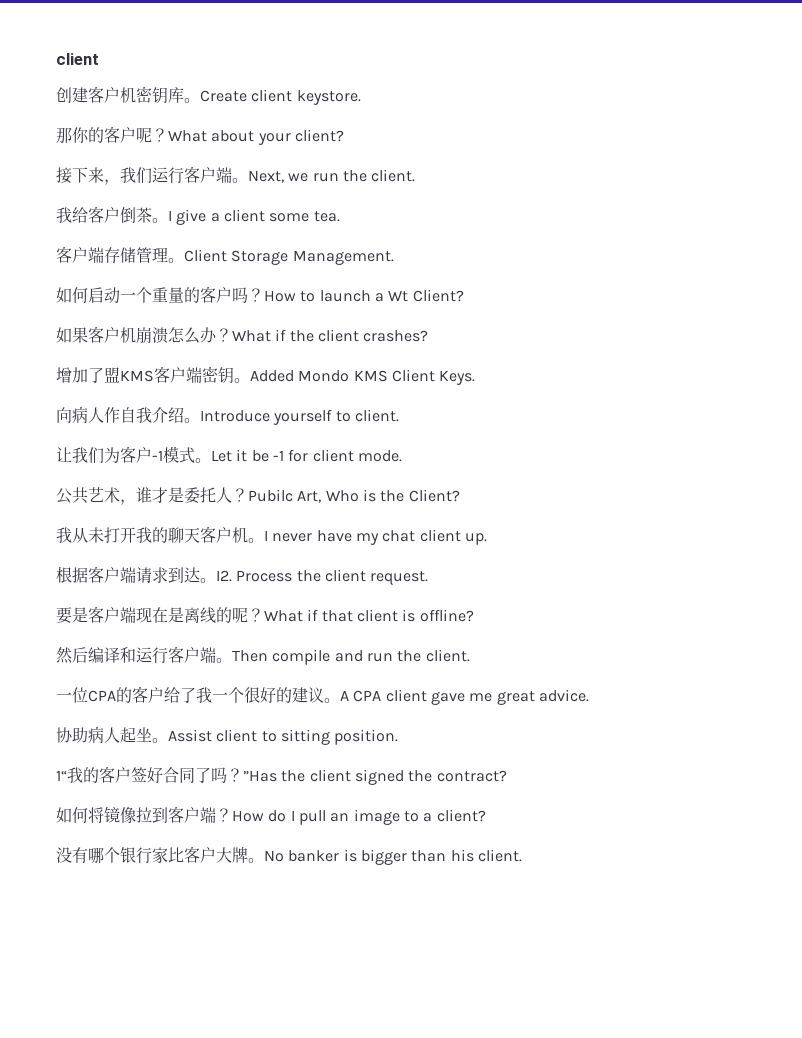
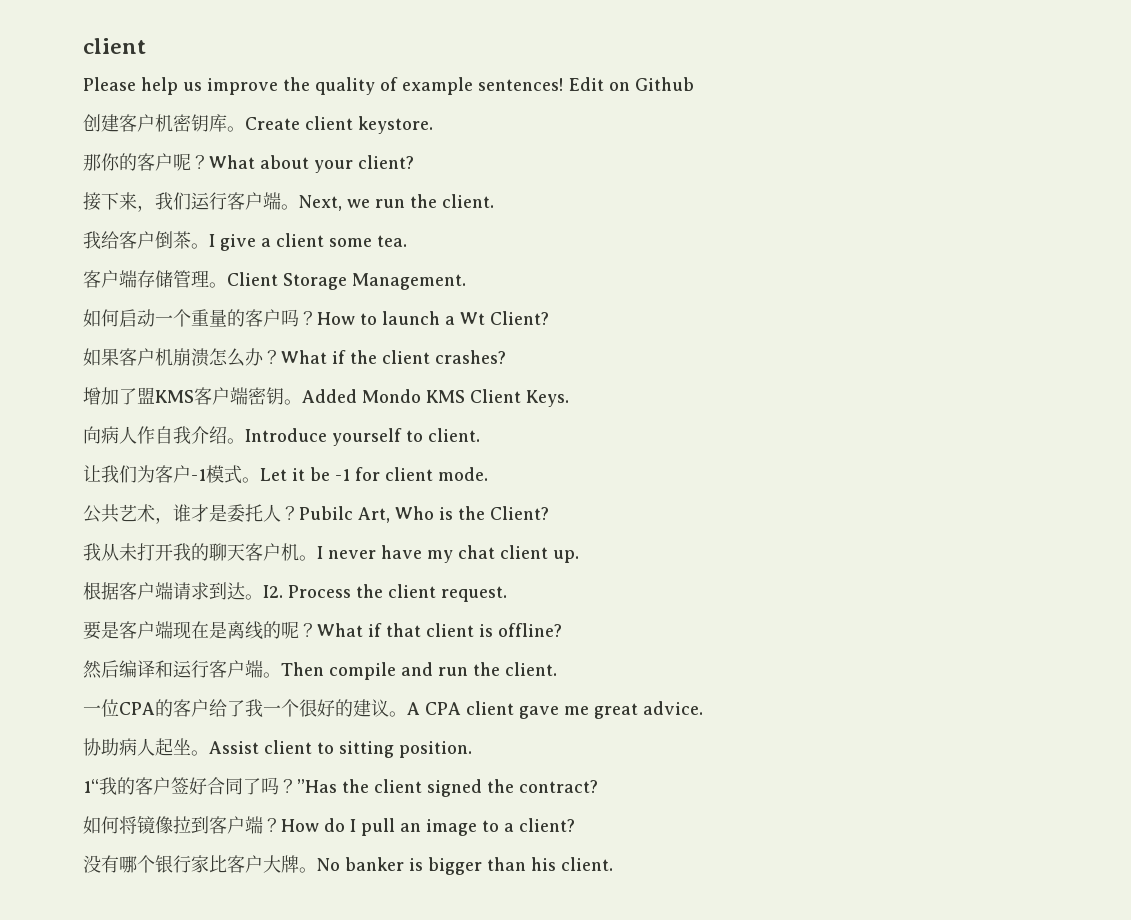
[56,53,99,65] client -> [83,38,146,54] [83,77,694,95] client // Please help us improve the quality of example sentences! Edit on Github

